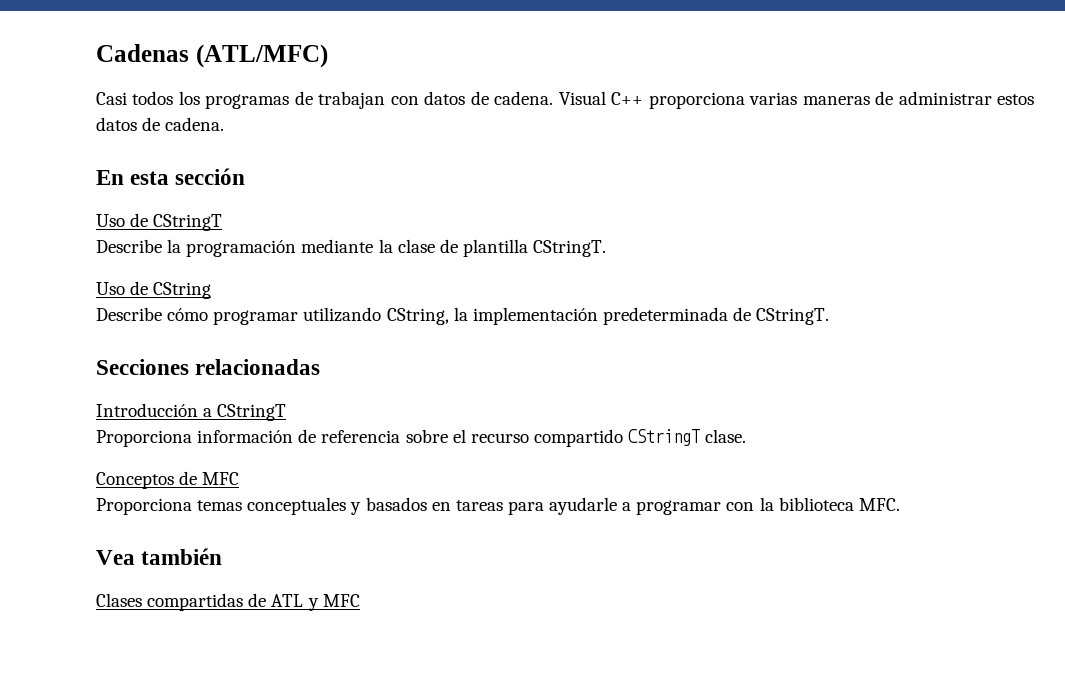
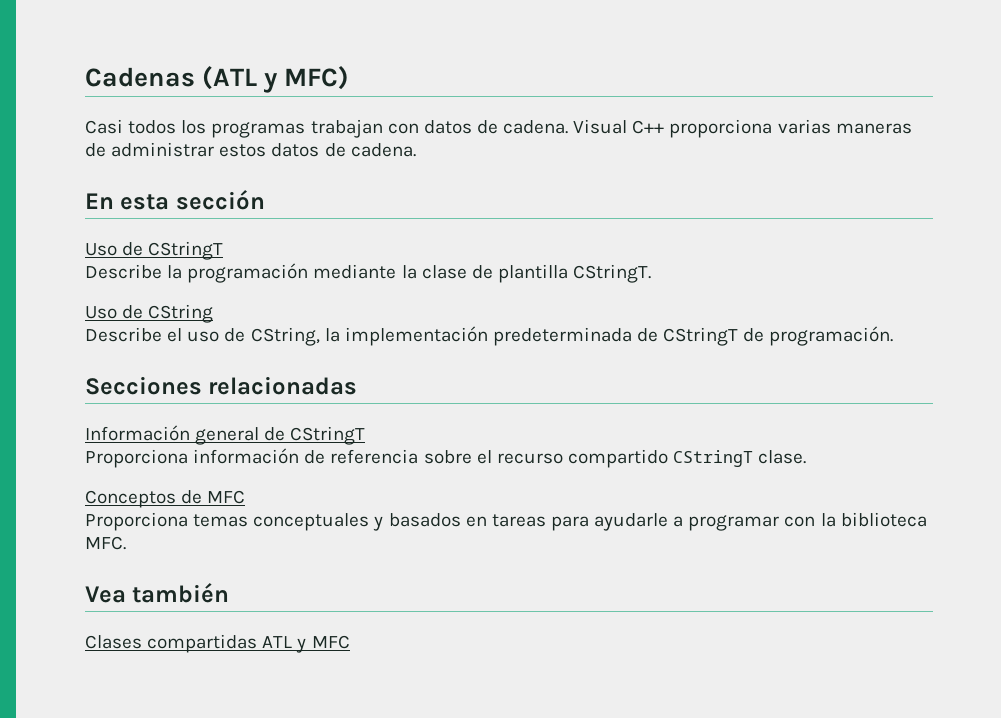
[195,44,328,68] (ATL/MFC) -> [202,66,350,93] (ATL y MFC)
[294,91,313,105] de -> (306, 130) none
[167,307,382,325] cómo programar utilizando -> [167,328,246,342] el uso de
[756,308,830,325] CStringT. -> [663,326,894,346] CStringT de programación.
[96,403,213,417] Introducción a -> [85,425,286,445] Información general de
[248,593,267,607] de -> (258, 643) none

